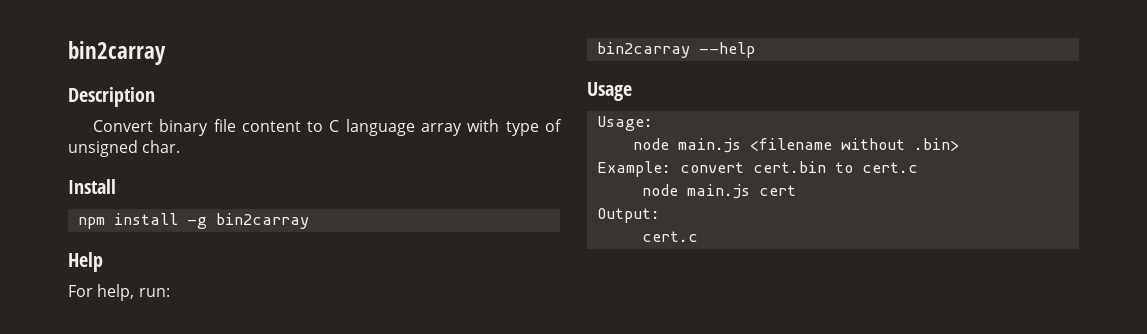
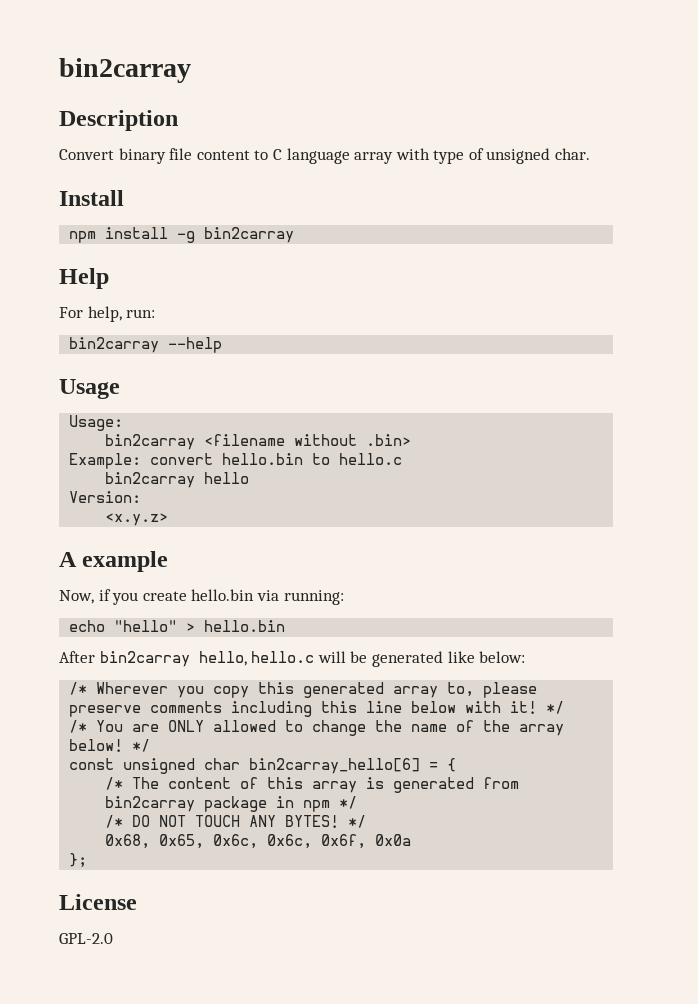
[632,138,741,153] node main.js -> [105,434,196,450] bin2carray
[752,161,918,173] [641,184,796,199] [596,208,660,223] [641,231,698,242] cert.bin to cert.c // node main.js cert // Output: // cert.c -> [222,453,403,465] [105,472,250,488] [69,491,142,503] [105,513,169,526] [59,551,169,572] [59,589,344,605] [69,620,286,632] [59,651,526,667] [69,682,538,698] [69,701,565,717] [69,720,565,736] [69,739,151,752] [69,758,457,774] [105,777,520,793] [105,796,358,812] [105,815,367,828] [105,834,412,849] [69,853,88,868] [59,894,137,910] [59,933,113,944] hello.bin to hello.c // bin2carray hello // Version: // <x.y.z> // A example // Now, if you create hello.bin via running: // echo "hello" > hello.bin // After bin2carray hello, hello.c will be generated like below: // /* Wherever you copy this generated array to, please preserve comments including this line below with it! */ // /* You are ONLY allowed to change the name of the array below! */ // const unsigned char bin2carray_hello[6] = { // /* The content of this array is generated from bin2carray package in npm */ // /* DO NOT TOUCH ANY BYTES! */ // 0x68, 0x65, 0x6c, 0x6c, 0x6f, 0x0a // }; // License // GPL-2.0

